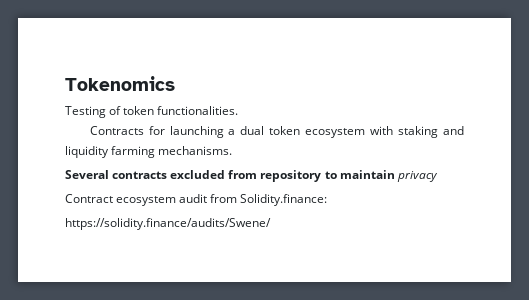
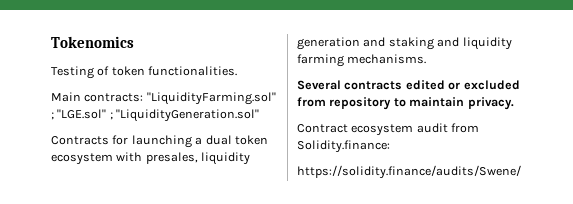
(239, 110) none -> [51,92,276,105] [51,109,260,122] // Main contracts: "LiquidityFarming.sol" ; "LGE.sol" ; "LiquidityGeneration.sol"
(394, 130) none -> [145,152,251,165] [297,37,386,50] presales, liquidity generation and
(168, 175) none -> [405,80,461,90] edited or
[396,171,438,182] privacy -> [467,97,514,110] privacy.

